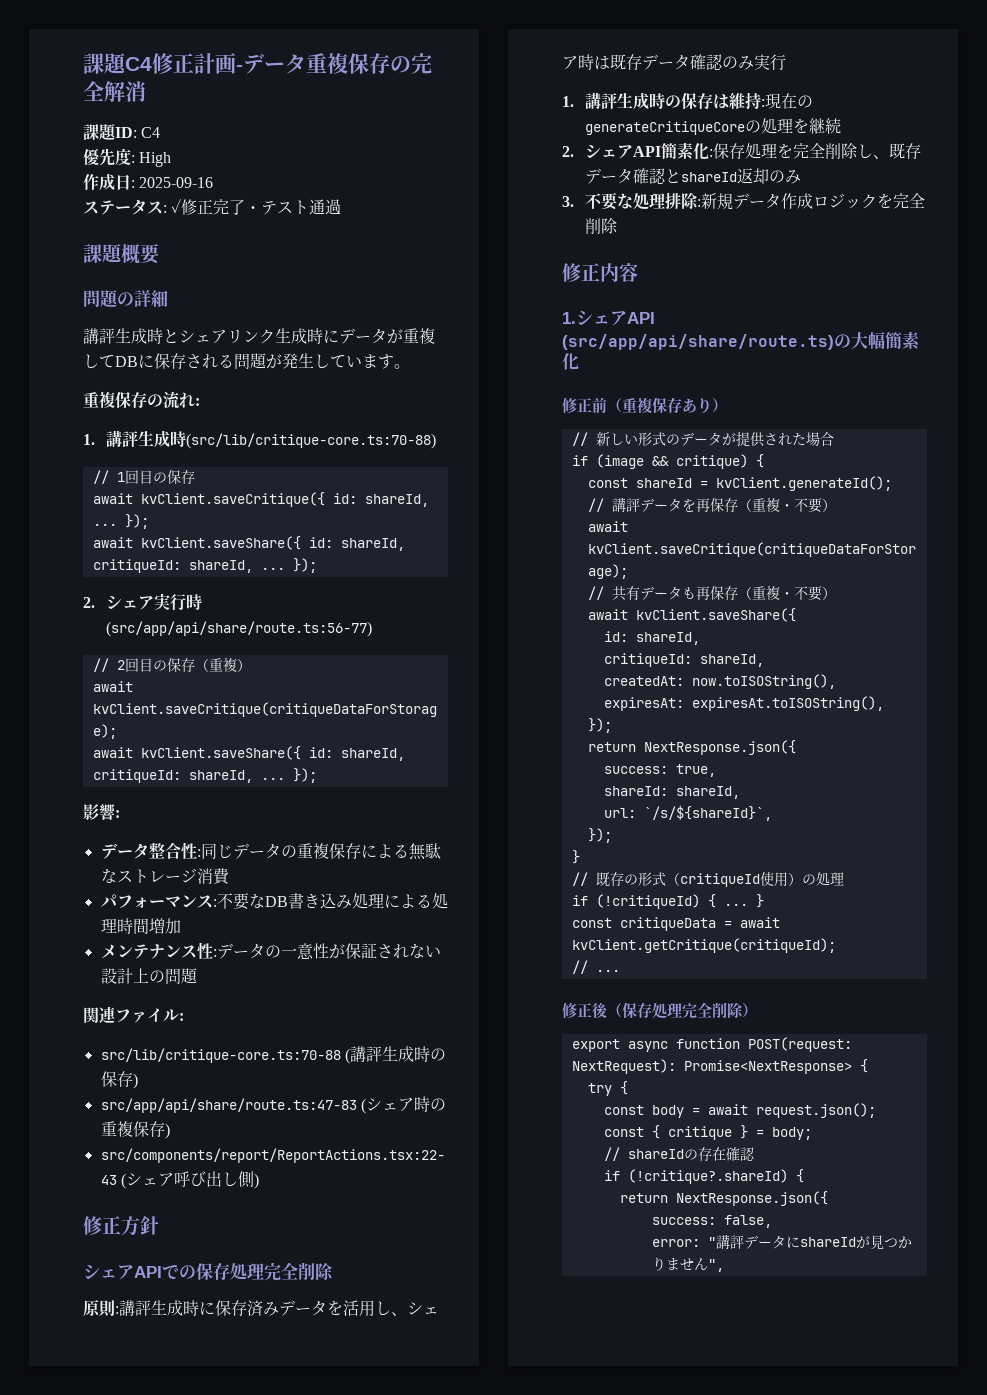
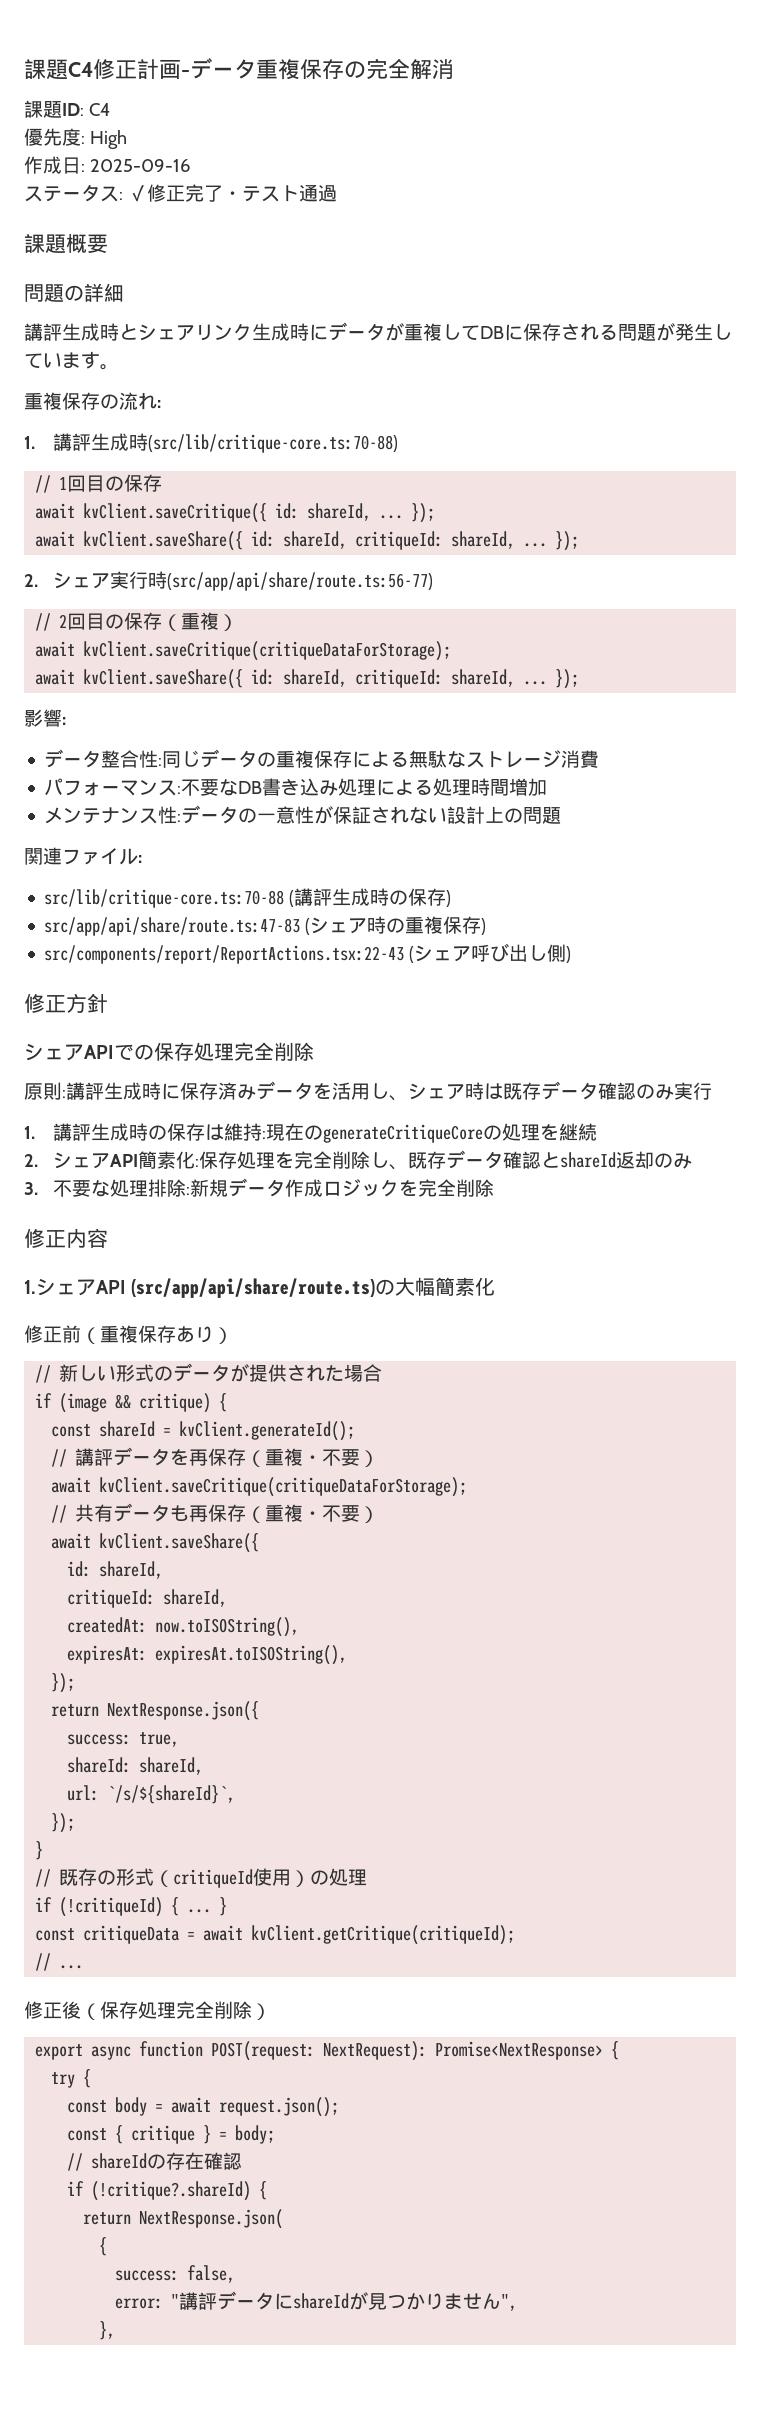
[675,1191,828,1206] NextResponse.json({ -> [139,2209,284,2229] [99,2237,108,2256] NextResponse.json( // {
(724, 1265) none -> [99,2321,116,2340] // },

